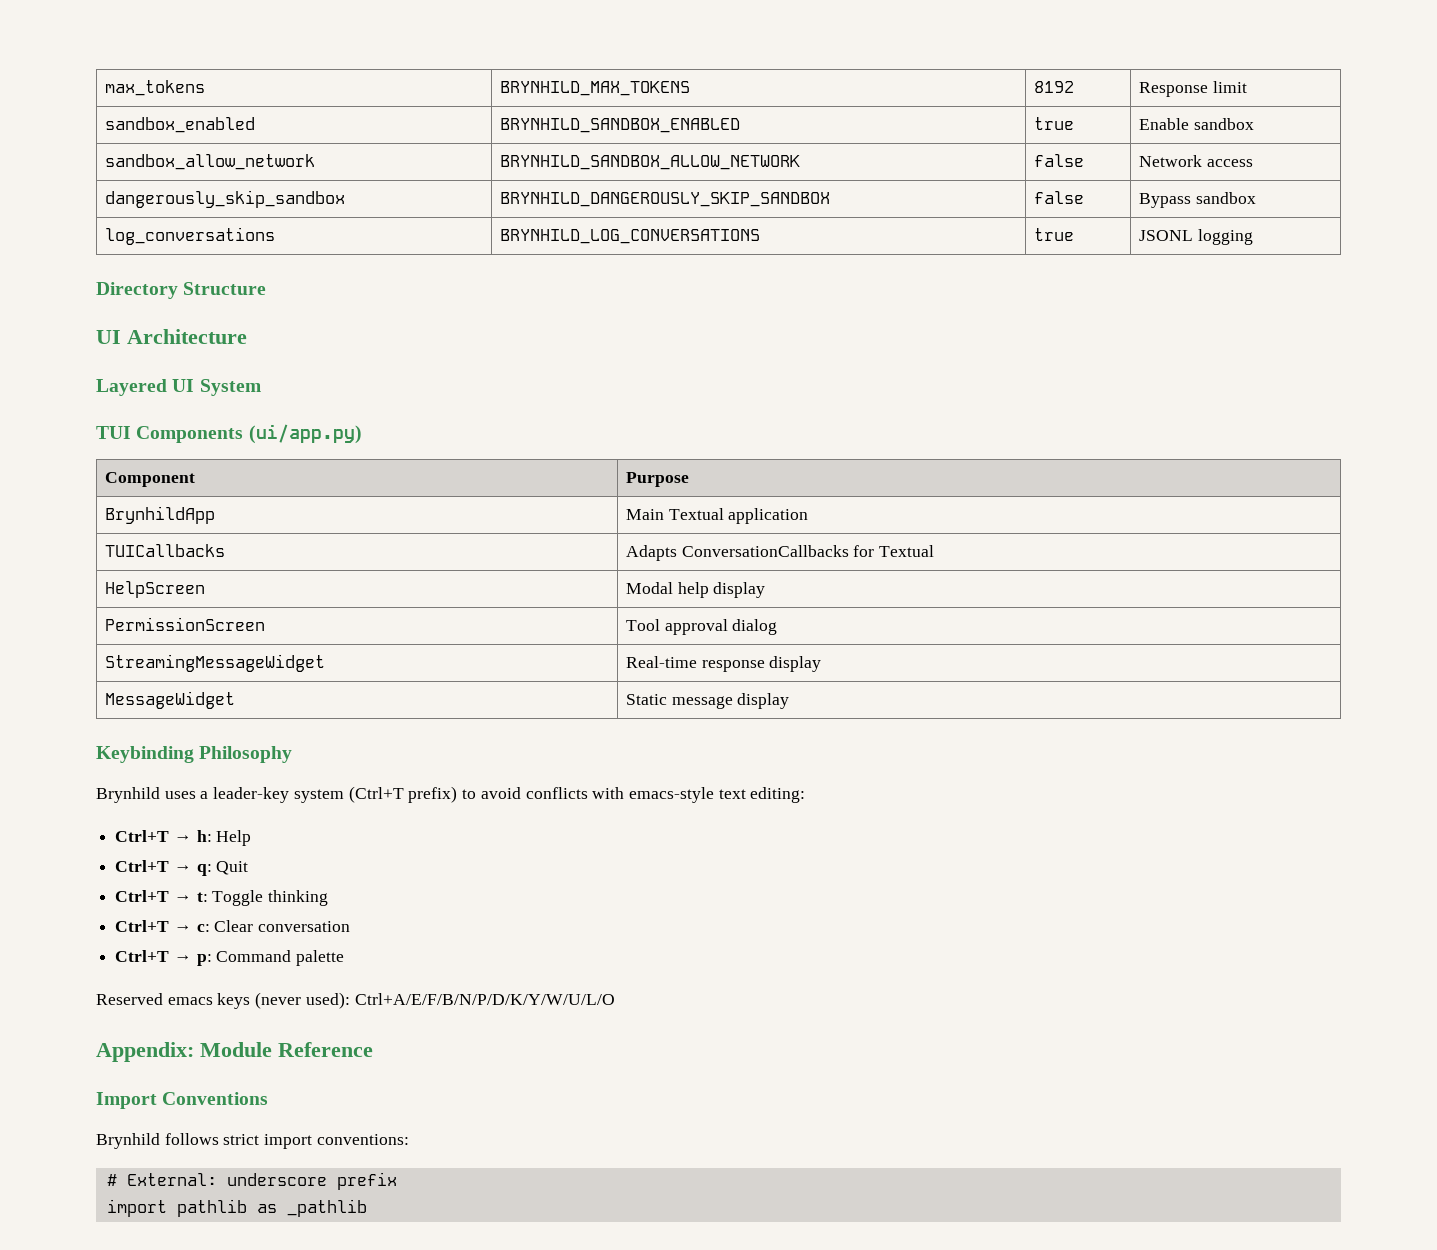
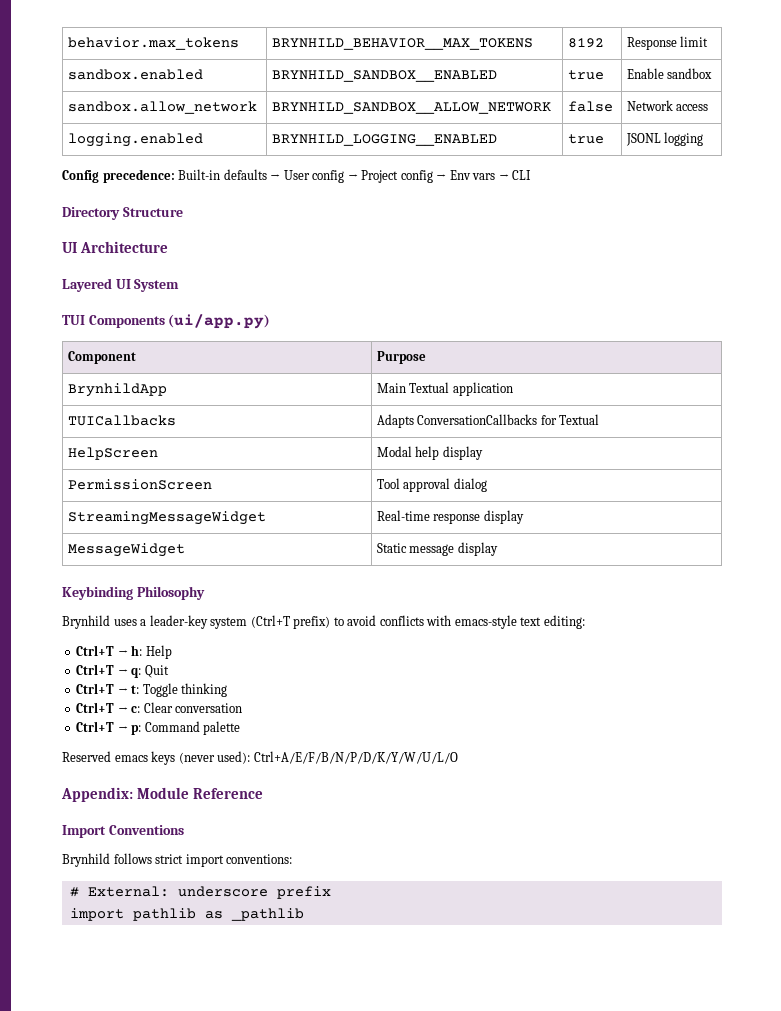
[104,80,205,96] [499,81,690,96] max_tokens | BRYNHILD_MAX_TOKENS -> [67,37,239,50] [271,38,533,50] behavior.max_tokens | BRYNHILD_BEHAVIOR__MAX_TOKENS
[104,117,255,133] [499,118,740,133] sandbox_enabled | BRYNHILD_SANDBOX_ENABLED -> [67,69,203,80] [271,70,497,82] sandbox.enabled | BRYNHILD_SANDBOX__ENABLED
[104,154,315,170] [499,155,800,170] sandbox_allow_network | BRYNHILD_SANDBOX_ALLOW_NETWORK -> [67,101,257,114] [271,102,551,114] sandbox.allow_network | BRYNHILD_SANDBOX__ALLOW_NETWORK
[104,190,345,208] [499,192,830,207] [1033,191,1084,204] [1138,192,1256,208] [104,227,275,245] [499,229,760,244] [1033,228,1074,241] [1138,229,1253,245] dangerously_skip_sandbox | BRYNHILD_DANGEROUSLY_SKIP_SANDBOX | false | Bypass sandbox // log_conversations | BRYNHILD_LOG_CONVERSATIONS | true | JSONL logging -> [67,133,203,147] [271,134,497,146] [567,134,604,144] [625,132,704,146] [62,169,532,183] logging.enabled | BRYNHILD_LOGGING__ENABLED | true | JSONL logging // Config precedence: Built-in defaults → User config → Project config → Env vars → CLI

